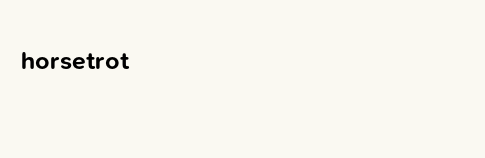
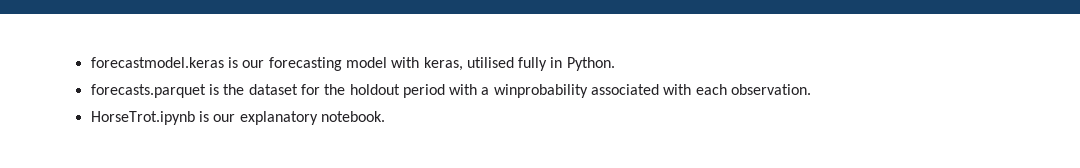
[21,52,130,70] horsetrot -> [90,57,615,71] [90,84,812,98] [90,111,385,125] forecastmodel.keras is our forecasting model with keras, utilised fully in Python. // forecasts.parquet is the dataset for the holdout period with a winprobability associated with each observation. // HorseTrot.ipynb is our explanatory notebook.

